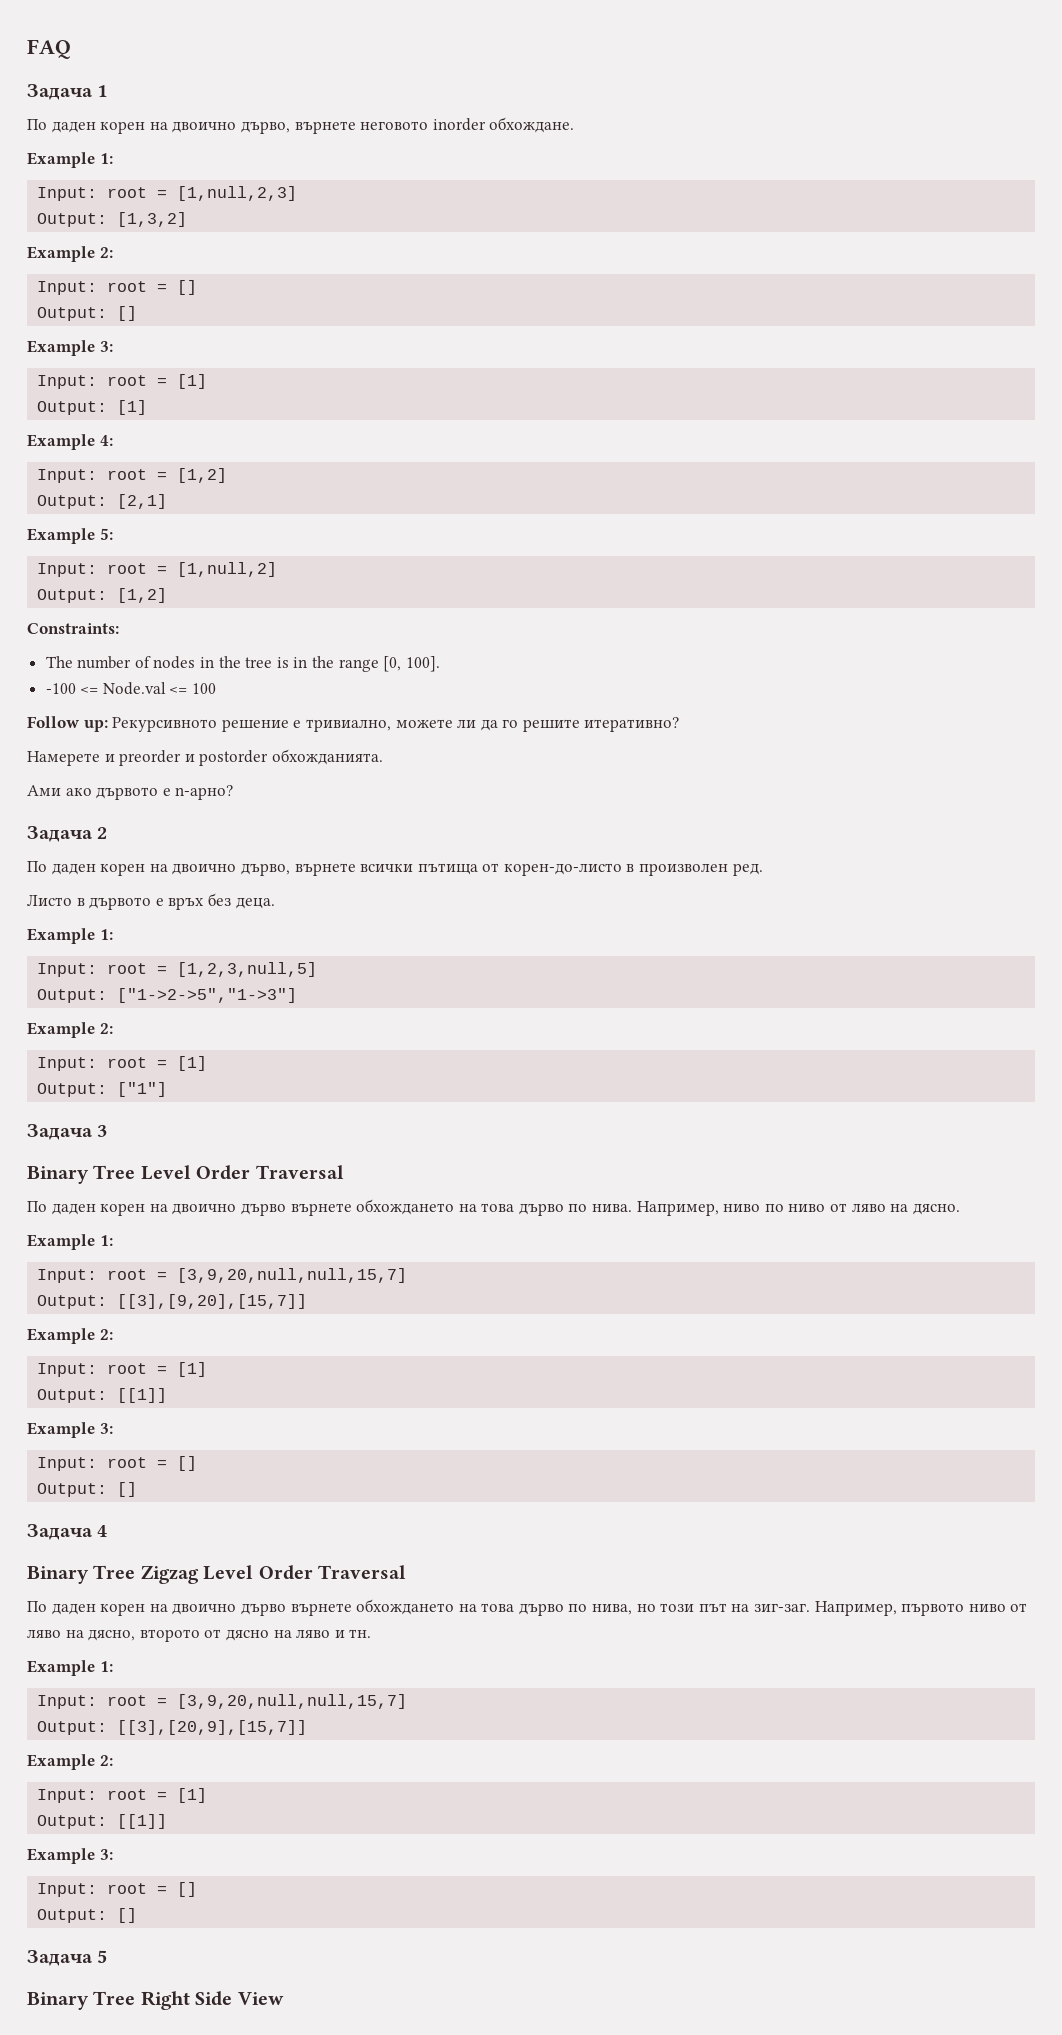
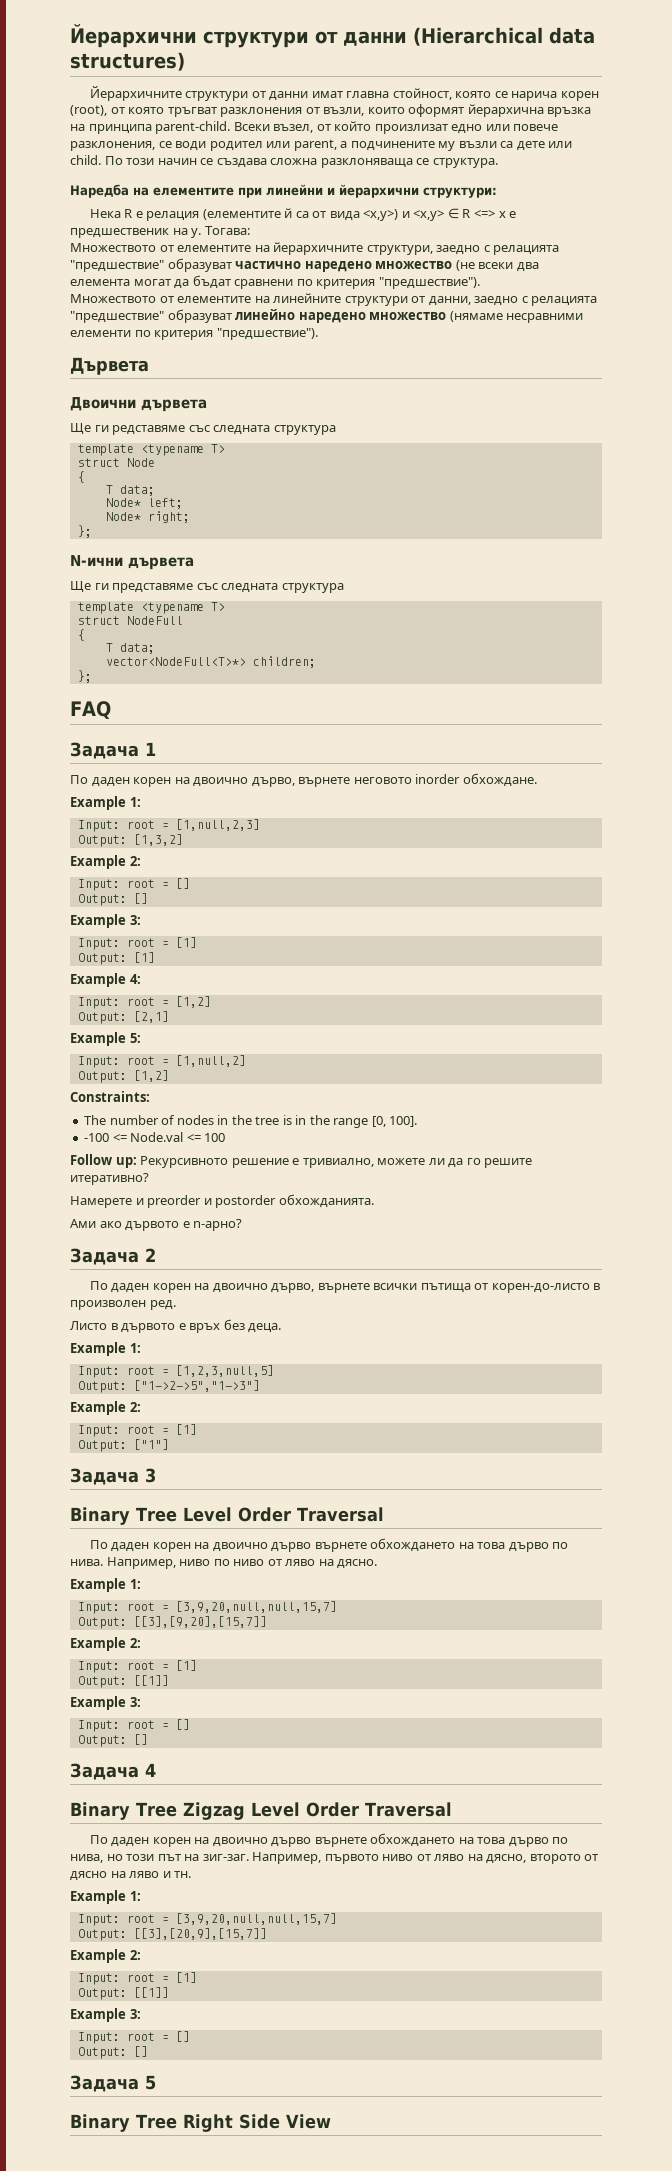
(27, 49) none -> [70,24,595,48] [70,52,185,71] [89,86,599,101] [70,104,592,117] [70,121,559,134] [70,139,573,151] [70,155,498,168] [70,184,497,198] [89,208,517,221] [70,226,250,238] [70,242,560,255] [70,258,539,272] [70,275,480,289] [70,293,598,306] [70,309,584,323] [70,328,318,340] [70,357,149,375] [70,397,207,412] [70,423,336,435] [77,444,225,456] [77,458,155,467] [77,471,85,483] [105,485,155,496] [105,498,183,509] [105,511,190,523] [77,525,92,538] [70,555,194,570] [70,581,344,593] [77,602,225,614] [77,616,183,625] [77,629,85,641] [105,643,155,654] [105,656,316,668] [77,670,92,683] Йерархични структури от данни (Hierarchical data structures) // Йерархичните структури от данни имат главна стойност, която се нарича корен (root), от която тръгват разклонения от възли, които оформят йерархична връзка на принципа parent-child. Всеки възел, от който произлизат едно или повече разклонения, се води родител или parent, а подчинените му възли са дете или child. По този начин се създава сложна разклоняваща се структура. // Наредба на елементите при линейни и йерархични структури: // Нека R е релация (елементите й са от вида <x,y>) и <x,y> ∈ R <=> x е предшественик на y. Тогава: // Множеството от елементите на йерархичните структури, заедно с релацията "предшествие" образуват частично наредено множество (не всеки два елемента могат да бъдат сравнени по критерия "предшествие"). // Множеството от елементите на линейните структури от данни, заедно с релацията "предшествие" образуват линейно наредено множество (нямаме несравними елементи по критерия "предшествие"). // Дървета // Двоични дървета // Ще ги редставяме със следната структура // template <typename T> // struct Node // { // T data; // Node* left; // Node* right; // }; // N-ични дървета // Ще ги представяме със следната структура // template <typename T> // struct NodeFull // { // T data; // vector<NodeFull<T>*> children; // }; //

